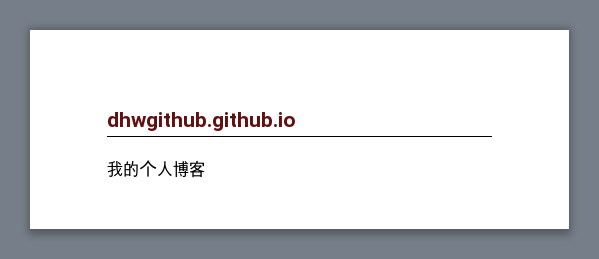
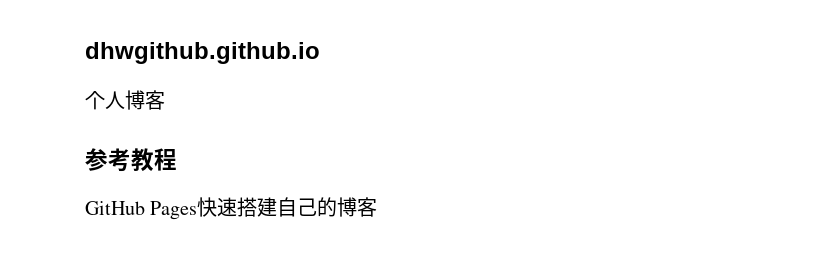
[107,160,139,177] 我的 -> (320, 53) none
(205, 169) none -> [85,148,177,172] [85,197,378,220] // 参考教程 // GitHub Pages快速搭建自己的博客

